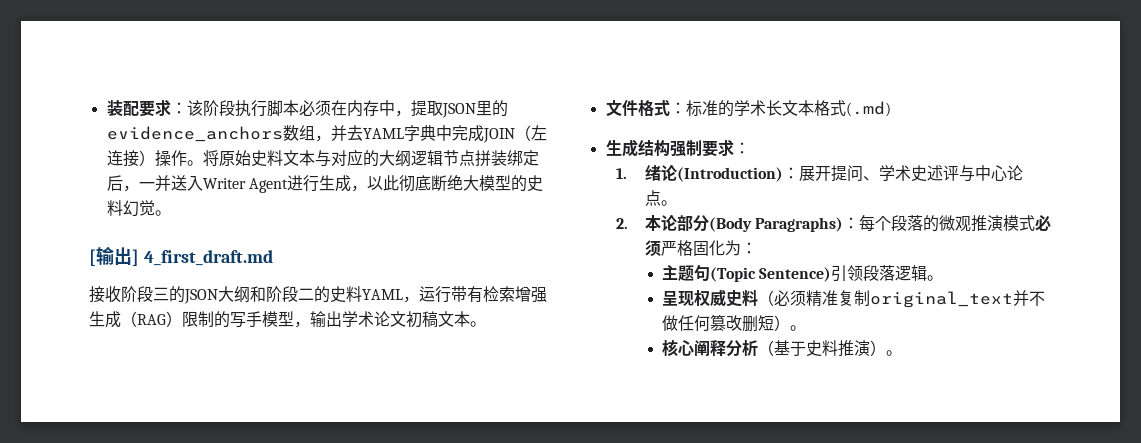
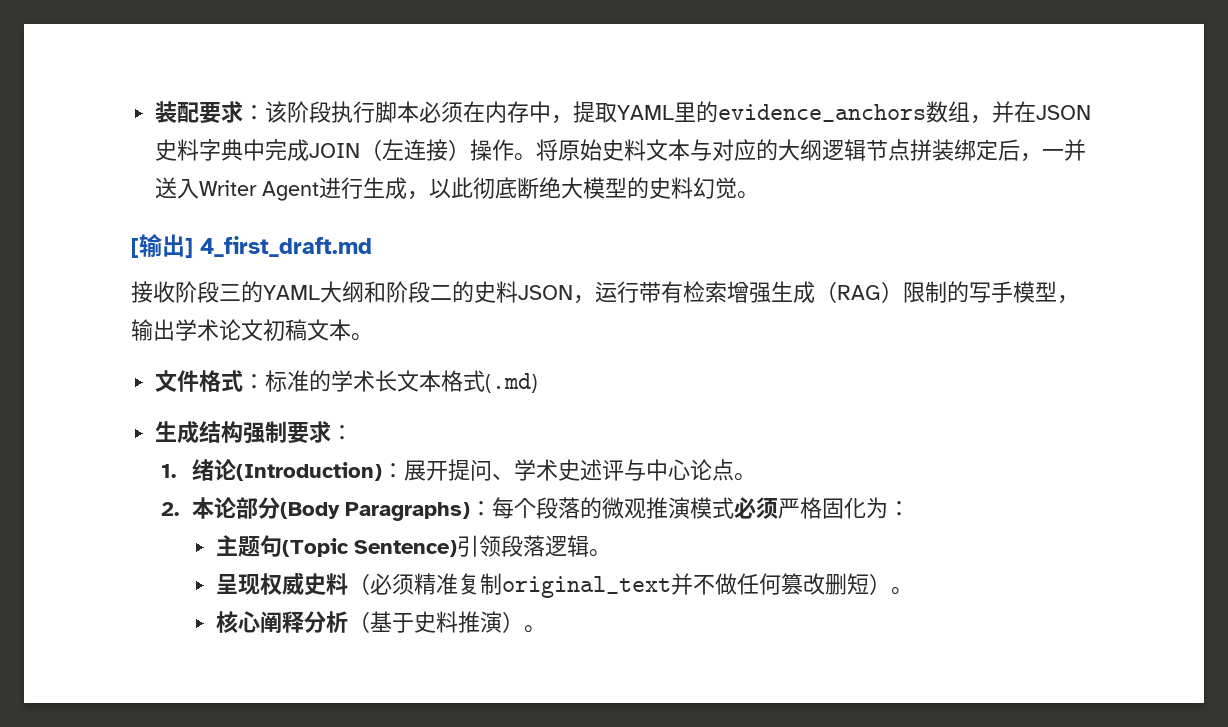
[441,103,476,118] JSON -> [617,105,675,120] YAML
[346,125,404,141] 去YAML -> [1014,101,1092,122] [155,139,200,161] 在JSON史料
[184,289,218,304] JSON -> [263,285,320,300] YAML
[362,289,403,300] YAML -> [518,285,573,300] JSON

